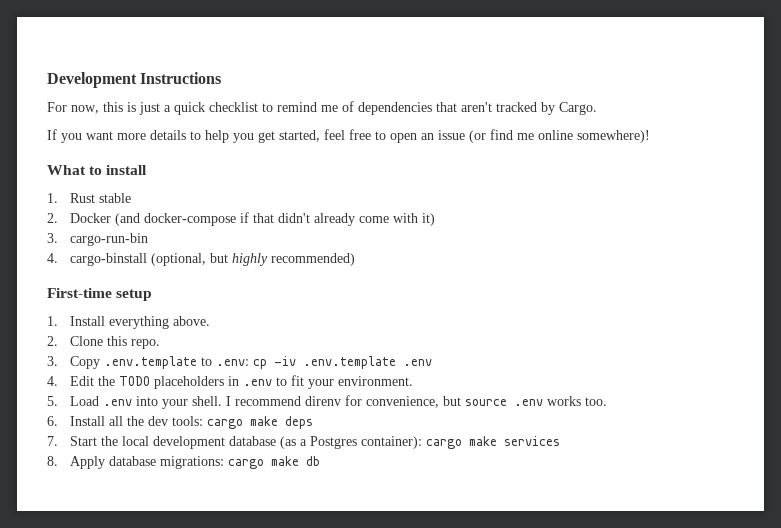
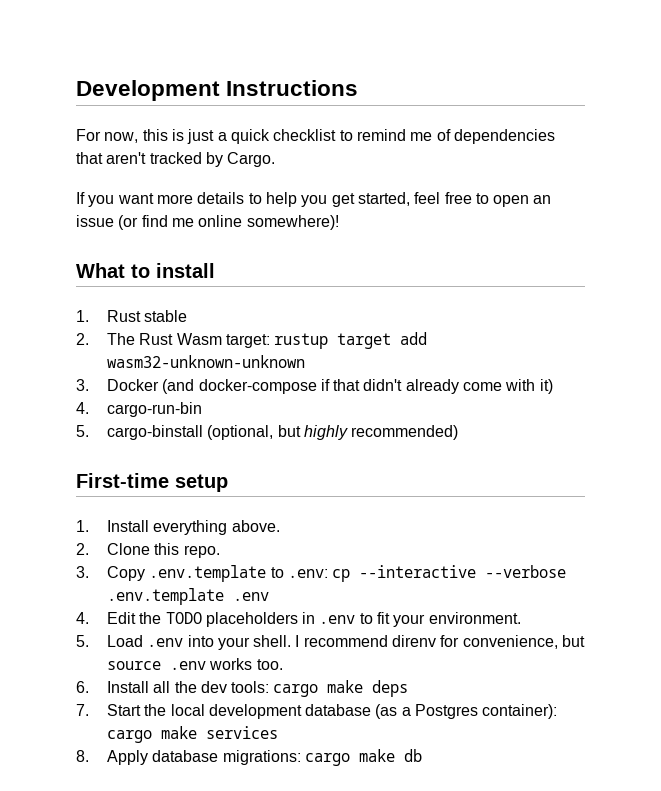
(58, 218) none -> [106,332,428,349] [106,355,305,368] [76,379,89,391] The Rust Wasm target: rustup target add wasm32-unknown-unknown // 3.
[47,233,58,243] 3. -> [76,402,89,414] 4.
[47,253,58,263] 4. -> [76,425,89,437] 5.
[273,356,296,366] -iv -> [359,565,567,578] --interactive --verbose

